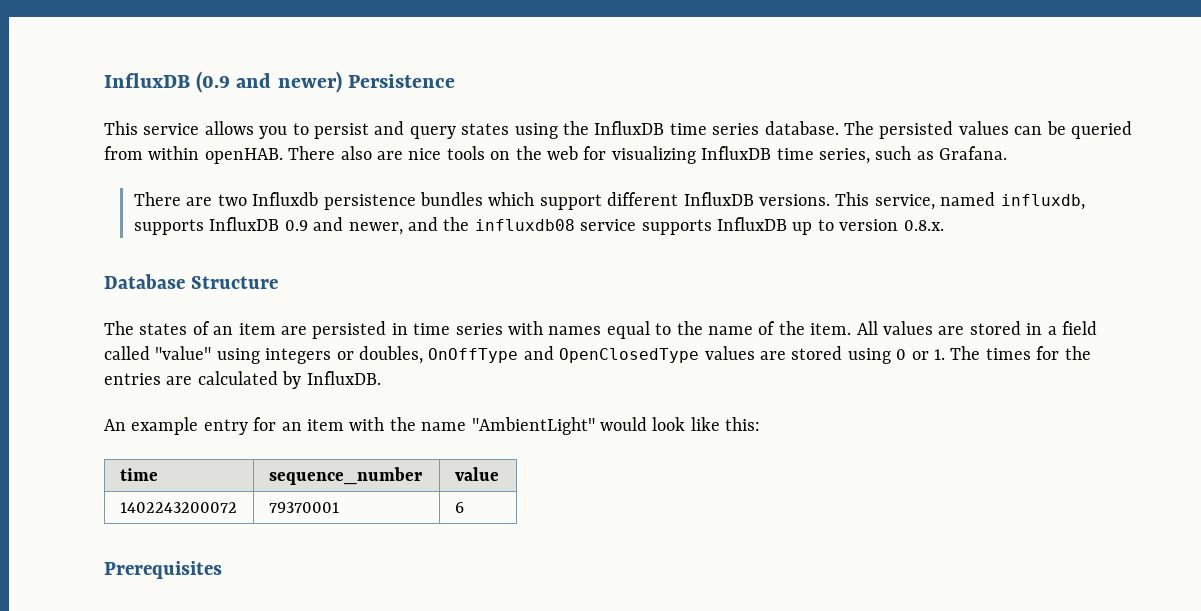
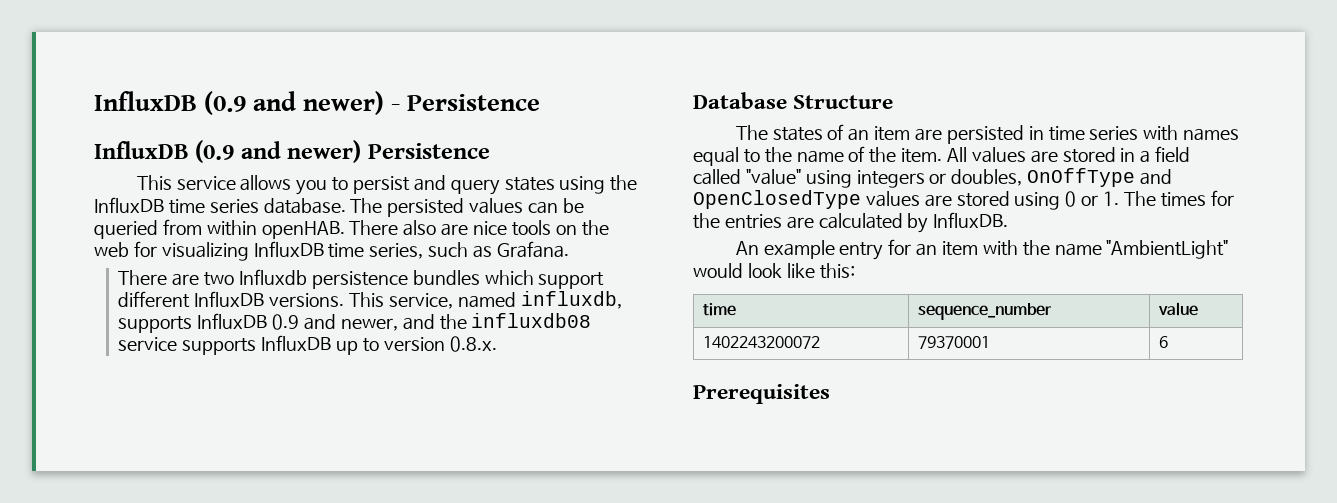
[104,71,342,93] InfluxDB (0.9 and newer) -> [94,91,540,115] [94,140,362,163] InfluxDB (0.9 and newer) - Persistence // InfluxDB (0.9 and newer)

